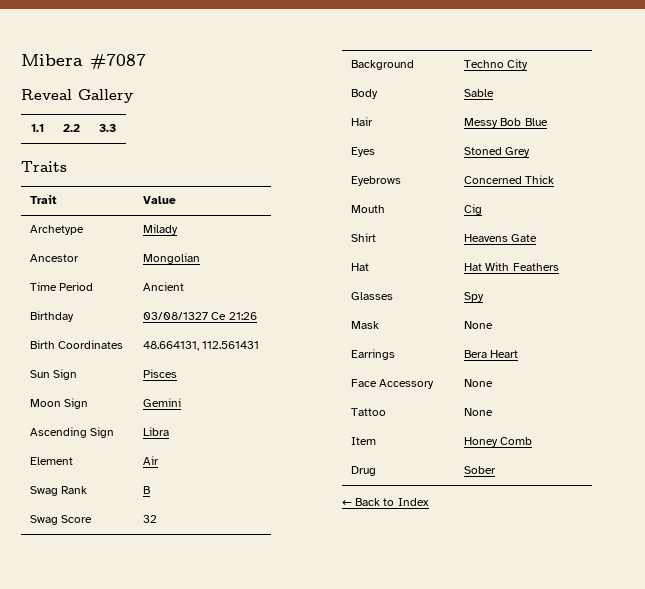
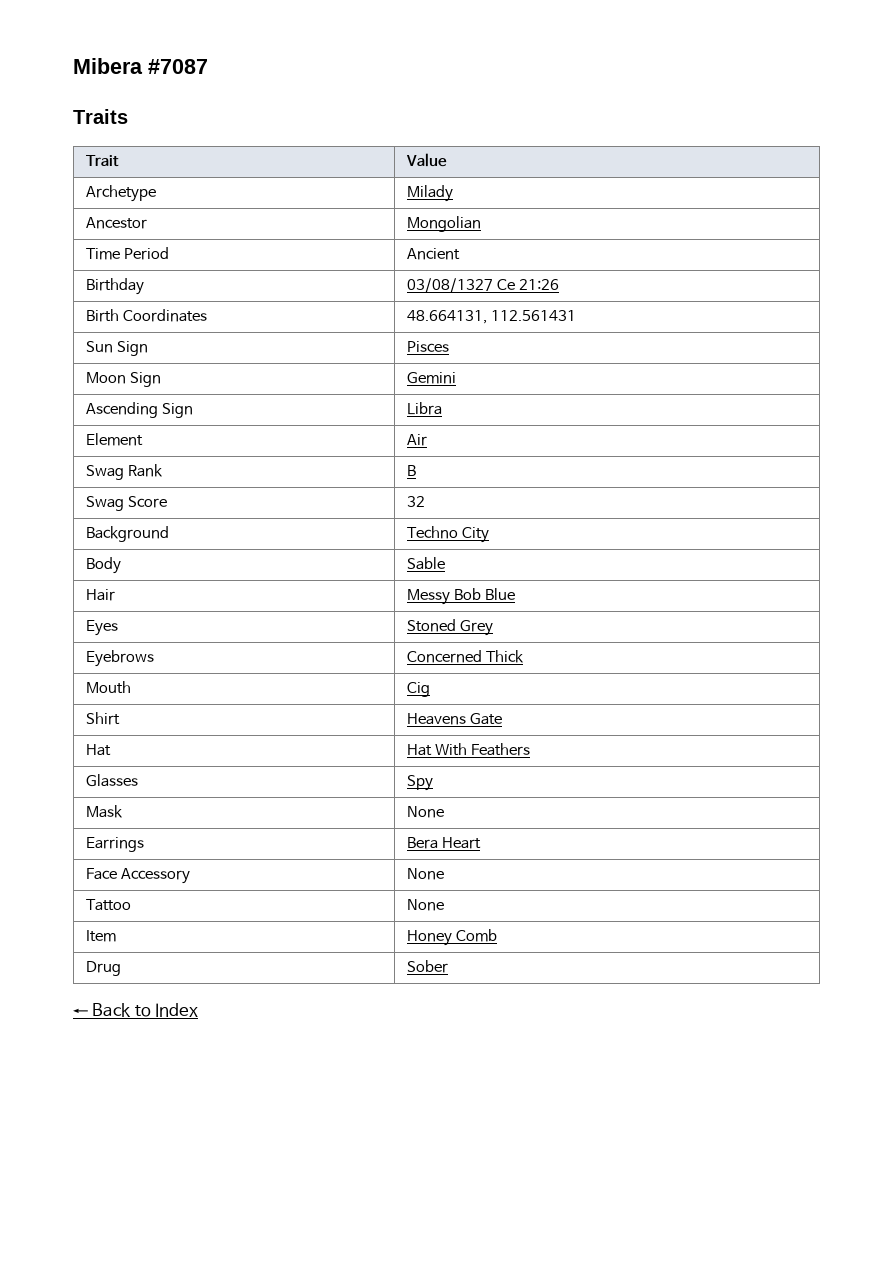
[21,89,133,103] [31,124,44,132] [63,124,80,132] [99,124,116,132] // Reveal Gallery // 1.1 | 2.2 | 3.3 -> (208, 66) none

